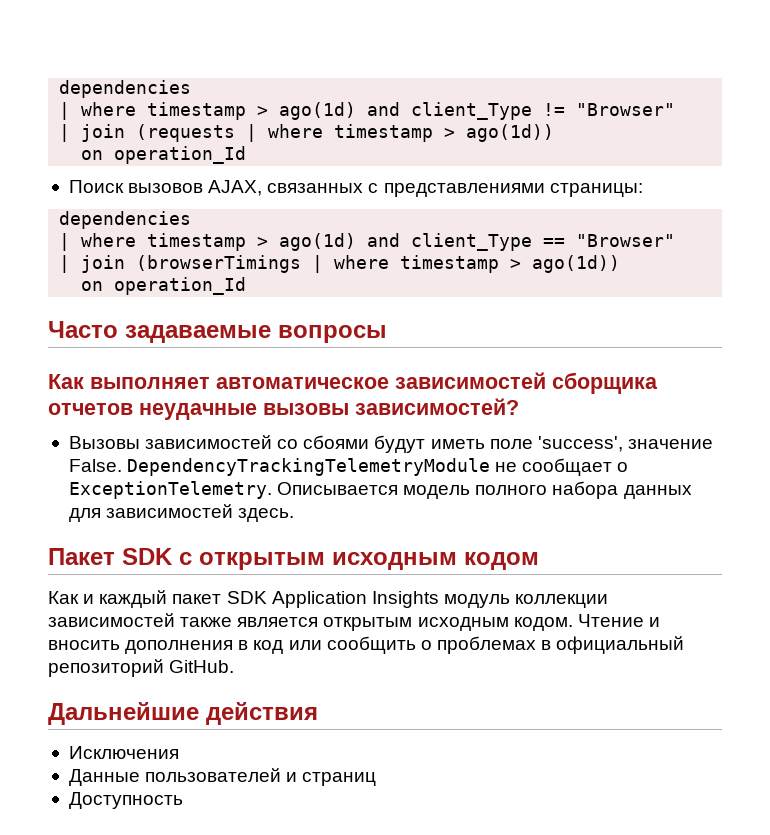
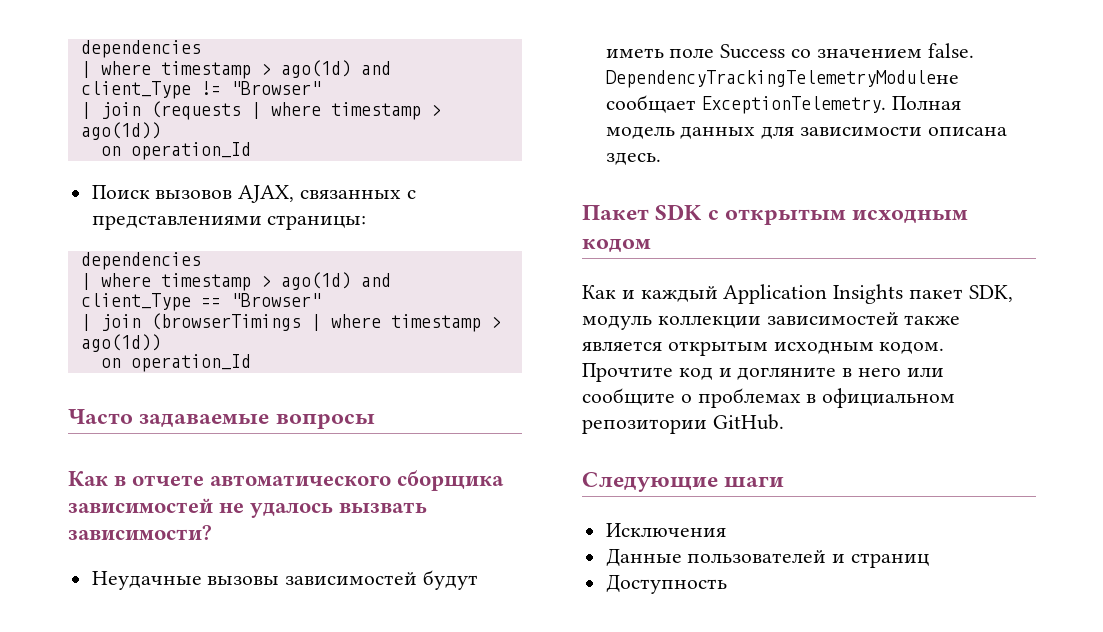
[90,372,658,394] [48,398,519,420] [68,435,713,453] [68,458,629,476] [68,481,692,499] [68,504,234,522] выполняет автоматическое зависимостей сборщика отчетов неудачные вызовы зависимостей? // Вызовы зависимостей со сбоями будут иметь поле 'success', значение False. DependencyTrackingTelemetryModule не сообщает о ExceptionTelemetry. Описывается модель полного набора данных для зависимостей -> [114,470,505,491] [68,498,428,518] [68,525,212,540] [91,570,479,590] [605,43,974,59] [605,70,959,88] [605,95,962,114] [605,126,1007,139] в отчете автоматического сборщика зависимостей не удалось вызвать зависимости? // Неудачные вызовы зависимостей будут иметь поле Success со значением false. DependencyTrackingTelemetryModuleне сообщает ExceptionTelemetry. Полная модель данных для зависимости описана
[172,591,439,608] пакет SDK Application Insights -> [723,284,1013,304] Application Insights пакет SDK,
[577,614,660,627] [48,636,416,654] Чтение и вносить дополнения в код или сообщить -> [582,363,944,382] [582,388,675,406] Прочтите код и догляните в него или сообщите
[556,636,685,654] [48,659,164,677] официальный репозиторий -> [822,388,956,408] [582,419,707,434] официальном репозитории
[48,702,318,725] Дальнейшие действия -> [582,472,785,492] Следующие шаги

